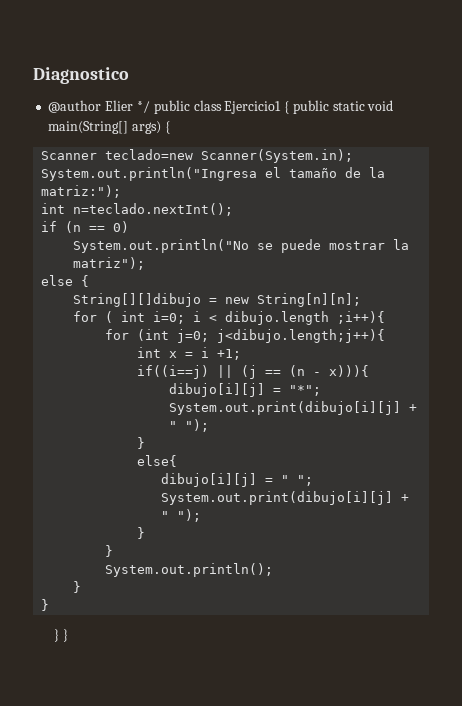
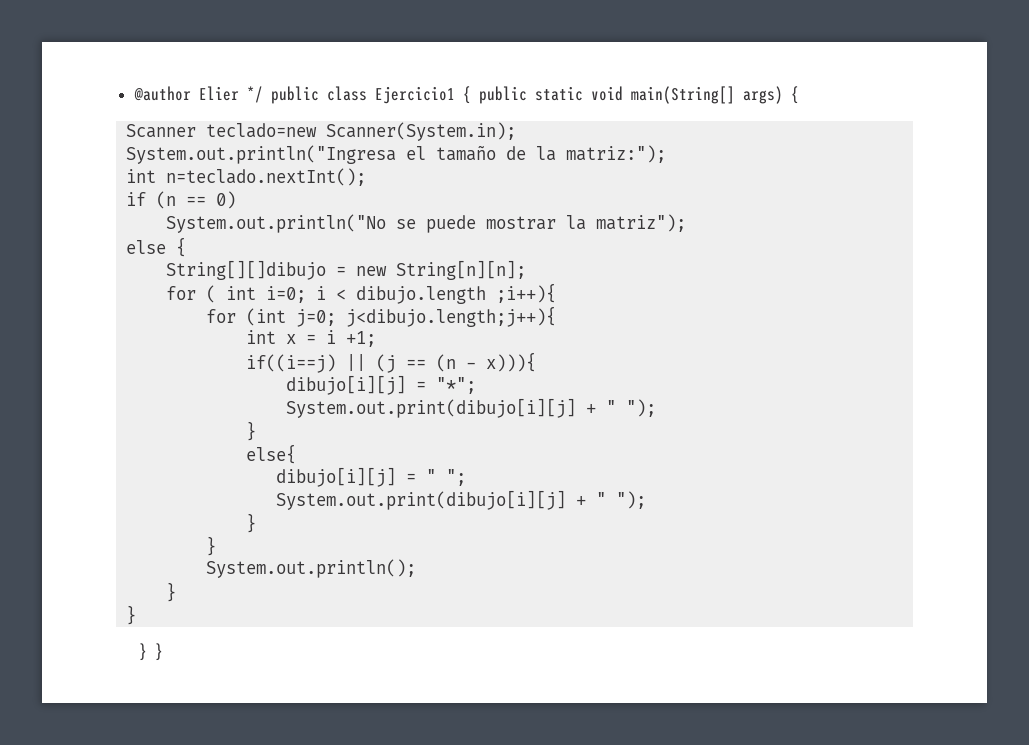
[33,67,129,84] Diagnostico // -> (133, 93) none

